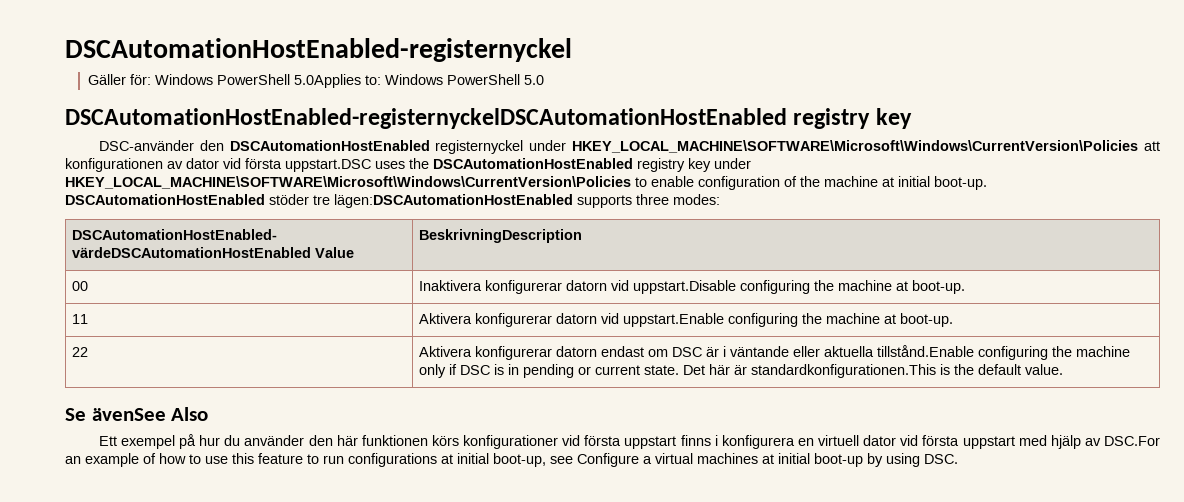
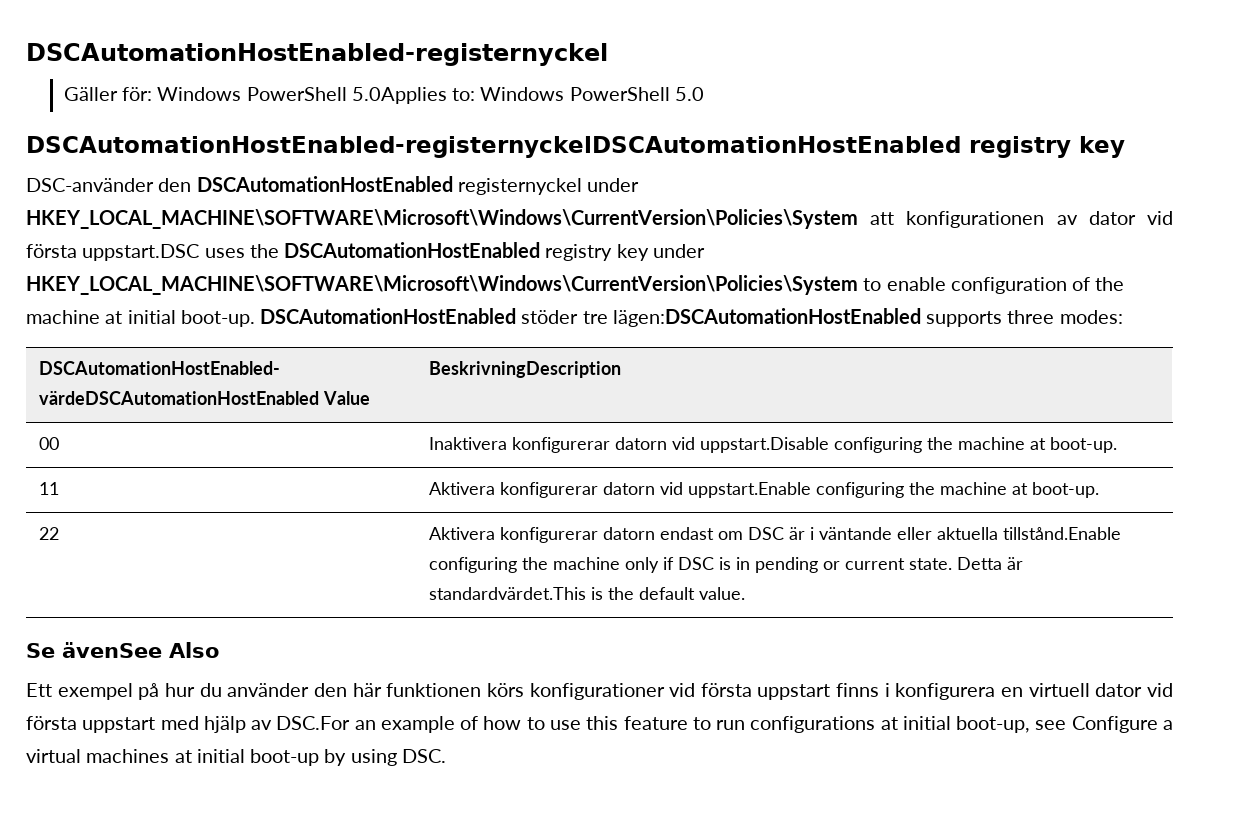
[572,140,1139,153] HKEY_LOCAL_MACHINE\SOFTWARE\Microsoft\Windows\CurrentVersion\Policies -> [26,209,858,229] HKEY_LOCAL_MACHINE\SOFTWARE\Microsoft\Windows\CurrentVersion\Policies\System
[65,176,631,189] HKEY_LOCAL_MACHINE\SOFTWARE\Microsoft\Windows\CurrentVersion\Policies -> [26,275,858,295] HKEY_LOCAL_MACHINE\SOFTWARE\Microsoft\Windows\CurrentVersion\Policies\System
[683,364,937,378] Det här är standardkonfigurationen.This -> [957,557,1024,570] [429,587,587,600] Detta är standardvärdet.This

